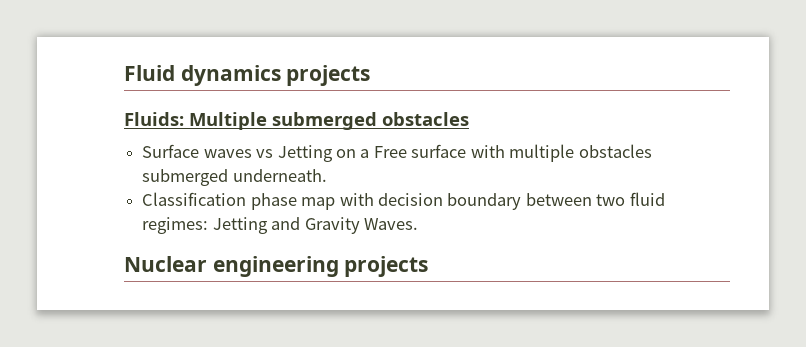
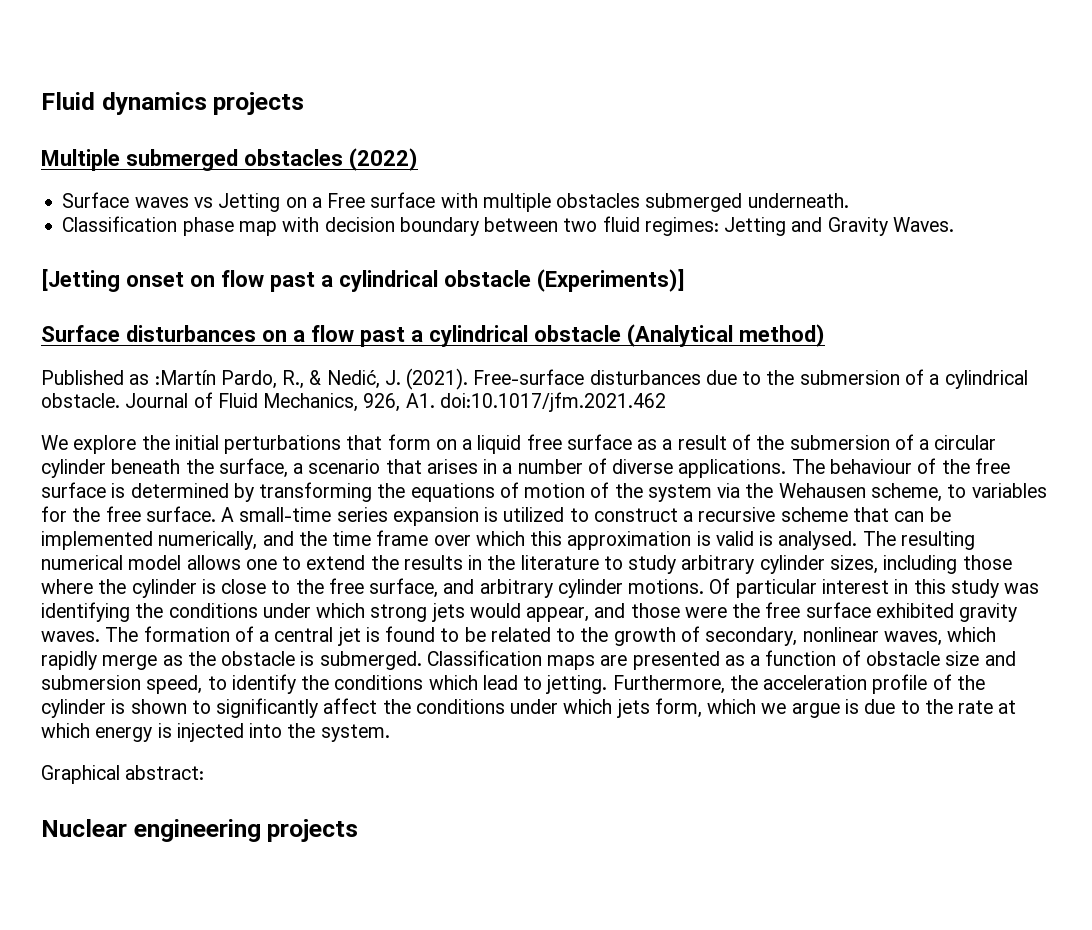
[124,112,184,126] Fluids: -> (305, 103) none
(469, 119) none -> [349,148,418,171] (2022)
(418, 224) none -> [41,269,685,292] [41,324,825,347] [41,368,1028,390] [41,392,666,412] [41,434,997,454] [41,458,1010,478] [41,482,1047,502] [41,506,951,526] [41,530,975,550] [41,555,1012,574] [41,578,1040,598] [41,602,1018,622] [41,626,997,646] [41,650,1016,670] [41,674,985,694] [41,698,1017,718] [41,723,390,742] [41,765,205,784] // [Jetting onset on flow past a cylindrical obstacle (Experiments)] // Surface disturbances on a flow past a cylindrical obstacle (Analytical method) // Published as :Martín Pardo, R., & Nedić, J. (2021). Free-surface disturbances due to the submersion of a cylindrical obstacle. Journal of Fluid Mechanics, 926, A1. doi:10.1017/jfm.2021.462 // We explore the initial perturbations that form on a liquid free surface as a result of the submersion of a circular cylinder beneath the surface, a scenario that arises in a number of diverse applications. The behaviour of the free surface is determined by transforming the equations of motion of the system via the Wehausen scheme, to variables for the free surface. A small-time series expansion is utilized to construct a recursive scheme that can be implemented numerically, and the time frame over which this approximation is valid is analysed. The resulting numerical model allows one to extend the results in the literature to study arbitrary cylinder sizes, including those where the cylinder is close to the free surface, and arbitrary cylinder motions. Of particular interest in this study was identifying the conditions under which strong jets would appear, and those were the free surface exhibited gravity waves. The formation of a central jet is found to be related to the growth of secondary, nonlinear waves, which rapidly merge as the obstacle is submerged. Classification maps are presented as a function of obstacle size and submersion speed, to identify the conditions which lead to jetting. Furthermore, the acceleration profile of the cylinder is shown to significantly affect the conditions under which jets form, which we argue is due to the rate at which energy is injected into the system. // Graphical abstract:

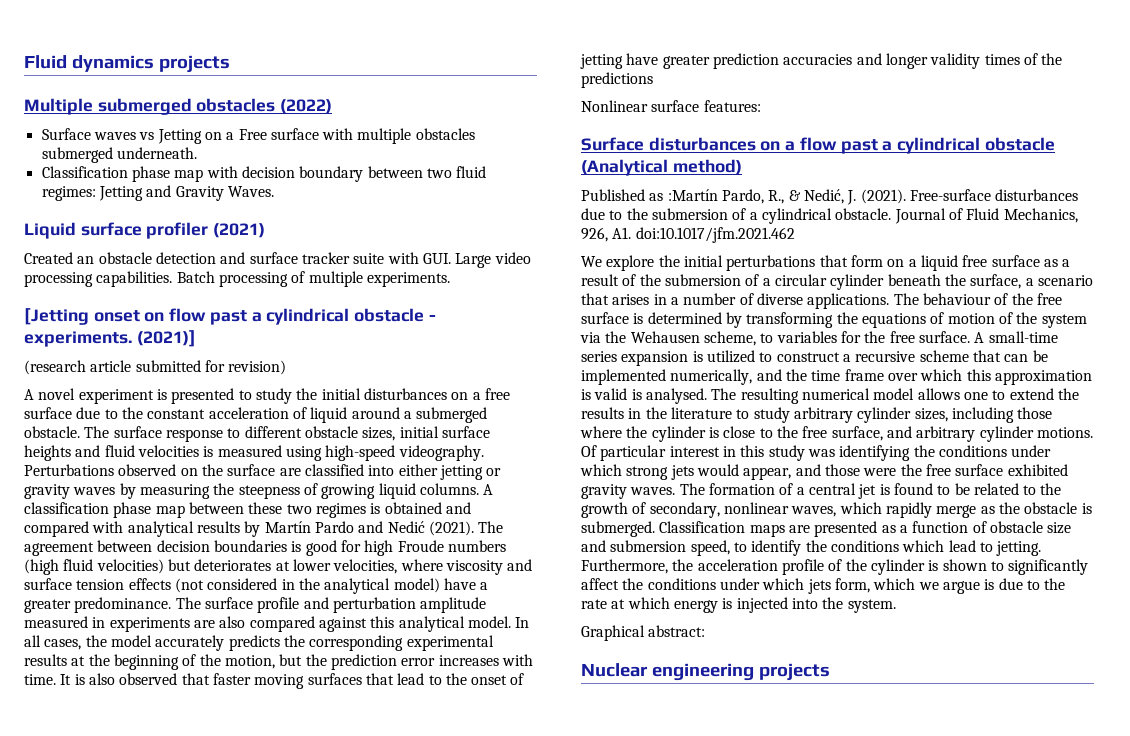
(954, 224) none -> [24,222,266,239] [24,252,531,268] [24,271,450,287] // Liquid surface profiler (2021) // Created an obstacle detection and surface tracker suite with GUI. Large video processing capabilities. Batch processing of multiple experiments.
[537,269,685,292] (Experiments)] -> [428,315,436,321] [24,330,196,347] [24,360,287,375] [24,388,510,404] [24,407,488,423] [24,426,490,442] [24,445,484,461] [24,464,502,480] [24,483,494,499] [24,502,471,518] [24,521,504,537] [24,540,506,556] [24,559,533,575] [24,578,489,594] [24,597,487,613] [24,616,530,632] [24,635,494,651] [24,654,533,670] [24,673,525,689] [580,53,1063,69] [581,72,653,88] [581,100,761,112] - experiments. (2021)] // (research article submitted for revision) // A novel experiment is presented to study the initial disturbances on a free surface due to the constant acceleration of liquid around a submerged obstacle. The surface response to different obstacle sizes, initial surface heights and fluid velocities is measured using high-speed videography. Perturbations observed on the surface are classified into either jetting or gravity waves by measuring the steepness of growing liquid columns. A classification phase map between these two regimes is obtained and compared with analytical results by Martín Pardo and Nedić (2021). The agreement between decision boundaries is good for high Froude numbers (high fluid velocities) but deteriorates at lower velocities, where viscosity and surface tension effects (not considered in the analytical model) have a greater predominance. The surface profile and perturbation amplitude measured in experiments are also compared against this analytical model. In all cases, the model accurately predicts the corresponding experimental results at the beginning of the motion, but the prediction error increases with time. It is also observed that faster moving surfaces that lead to the onset of jetting have greater prediction accuracies and longer validity times of the predictions // Nonlinear surface features:

